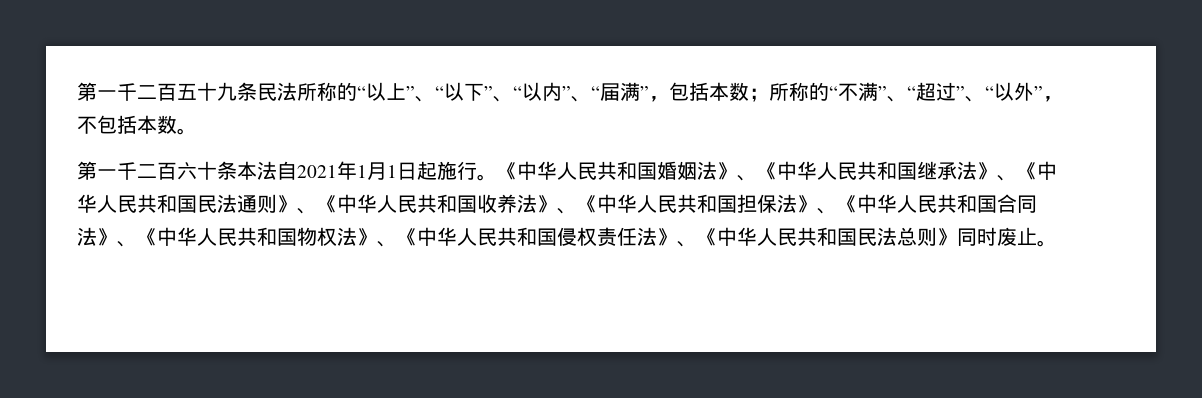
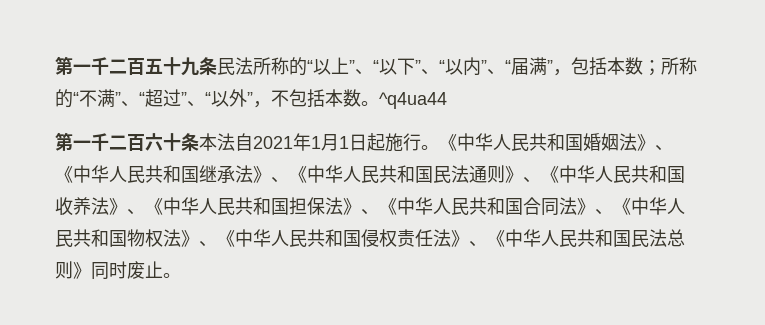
(197, 131) none -> [379,92,447,109] ^q4ua44

